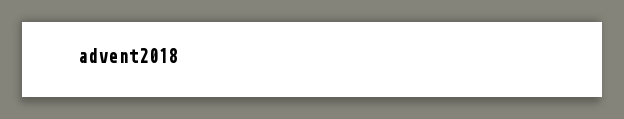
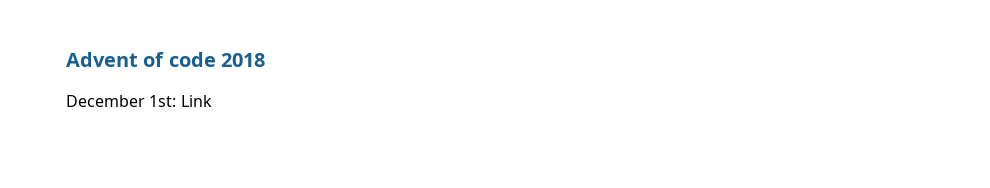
[78,48,178,63] advent2018 -> [66,52,266,67] [66,95,212,107] Advent of code 2018 // December 1st: Link

